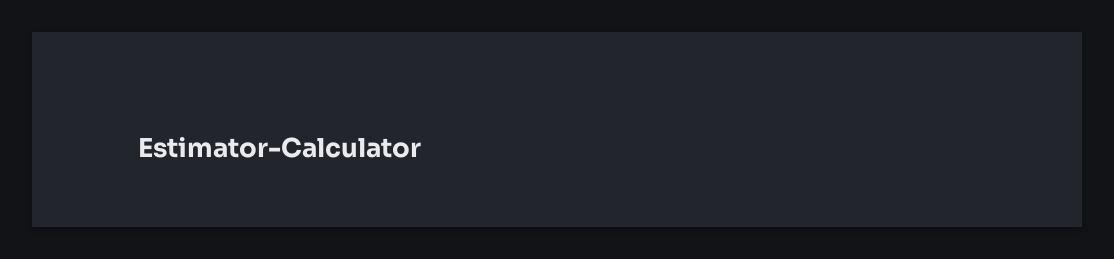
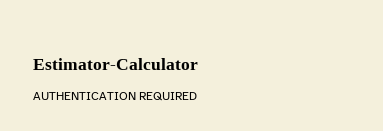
(421, 147) none -> [33,92,198,101] // AUTHENTICATION REQUIRED

